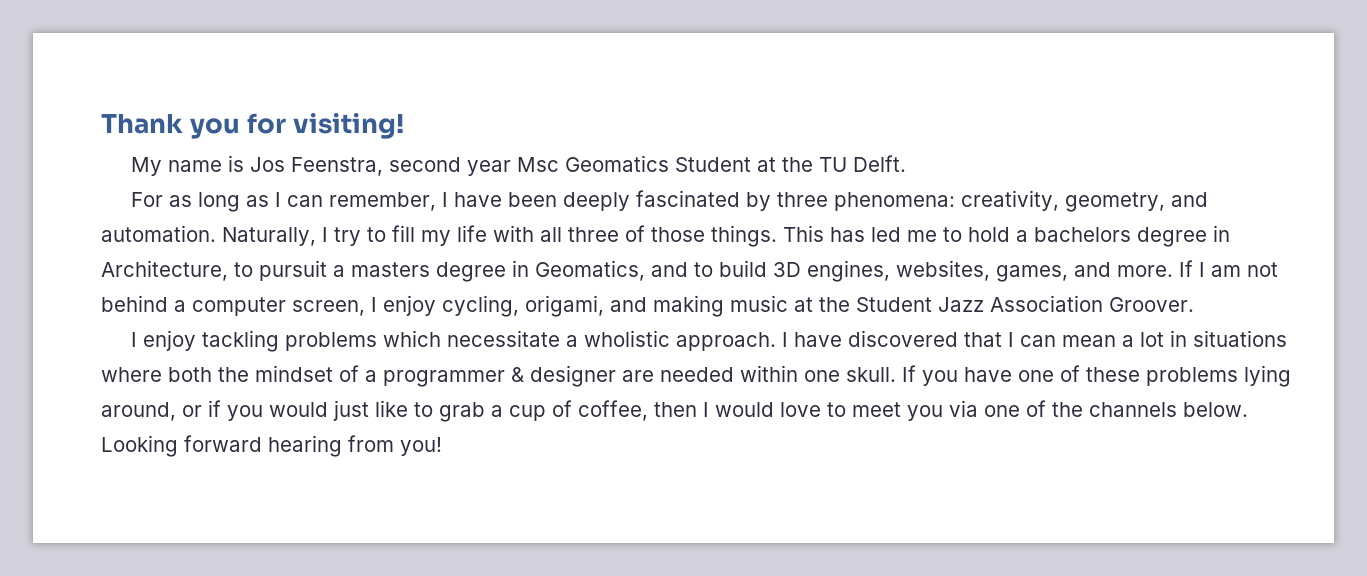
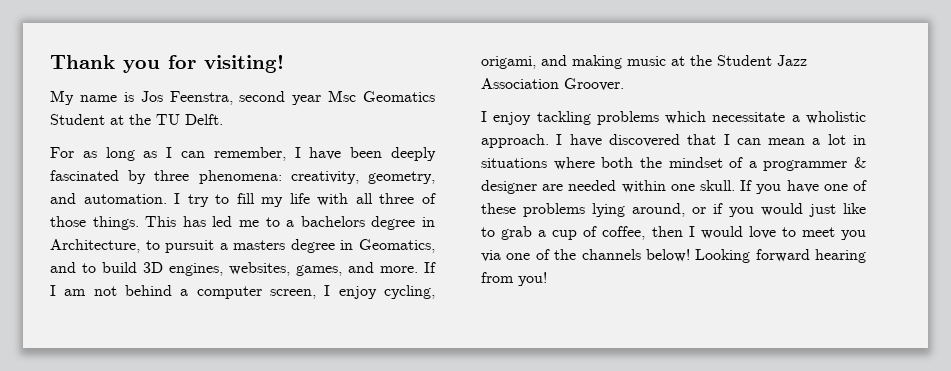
[222,227,316,246] Naturally, -> (167, 199) none
[968,227,1010,242] hold -> (280, 222) none
[1183,402,1248,417] below. -> [645,249,690,262] below!

